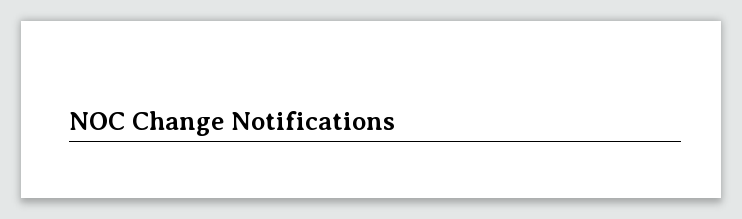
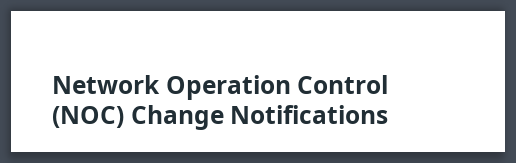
[69,112,125,130] NOC -> [52,75,389,100] [52,106,124,128] Network Operation Control (NOC)

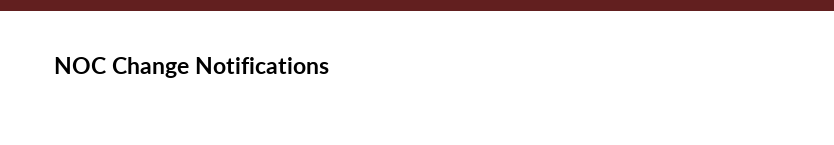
[52,75,389,100] [52,106,124,128] Network Operation Control (NOC) -> [54,57,106,74] NOC

